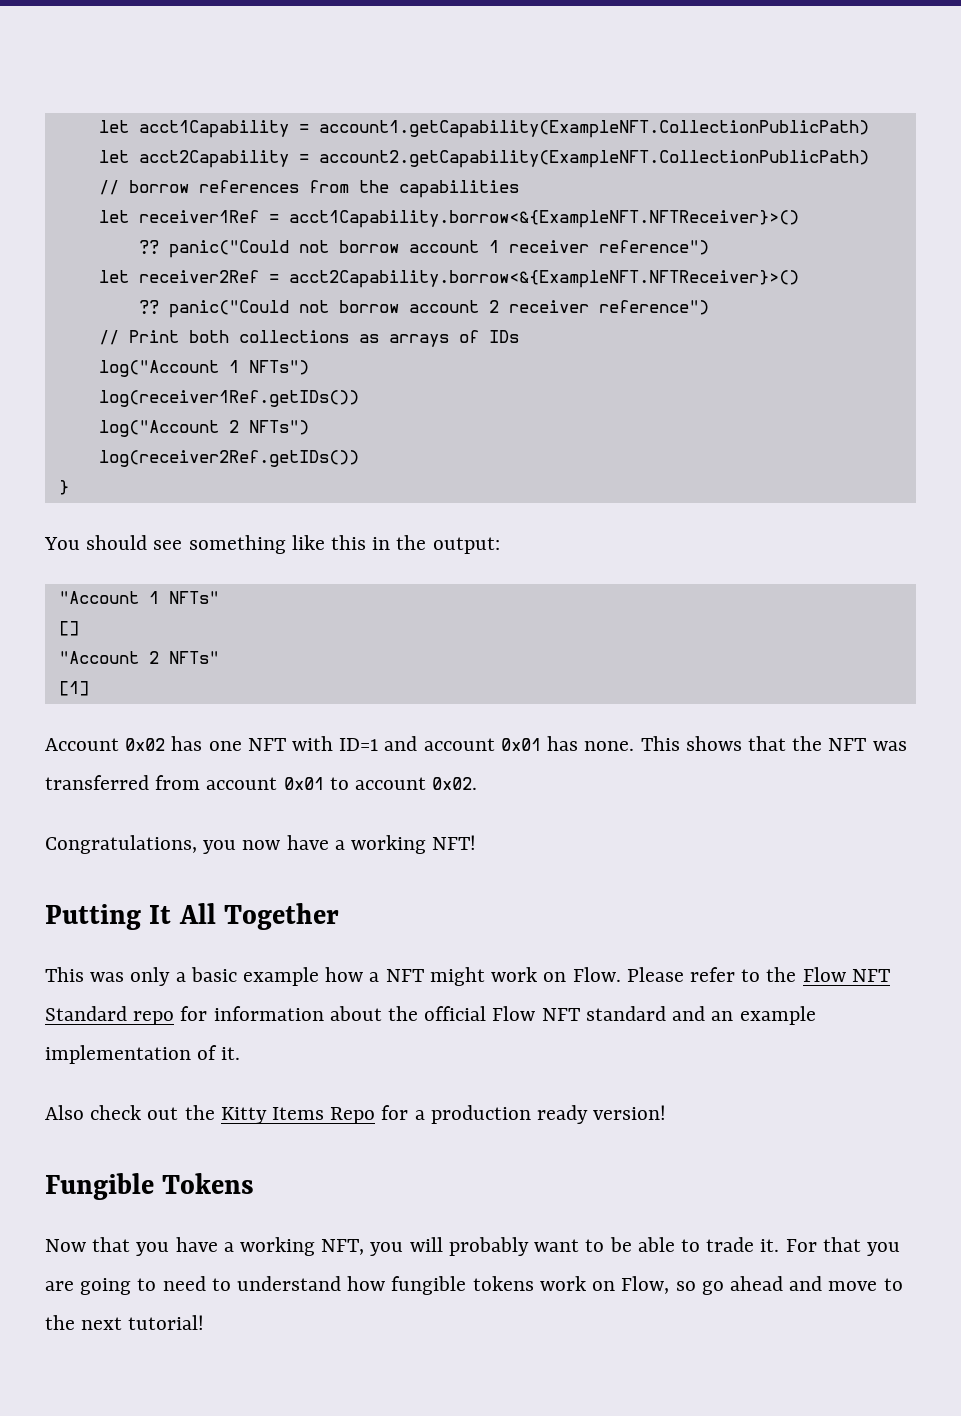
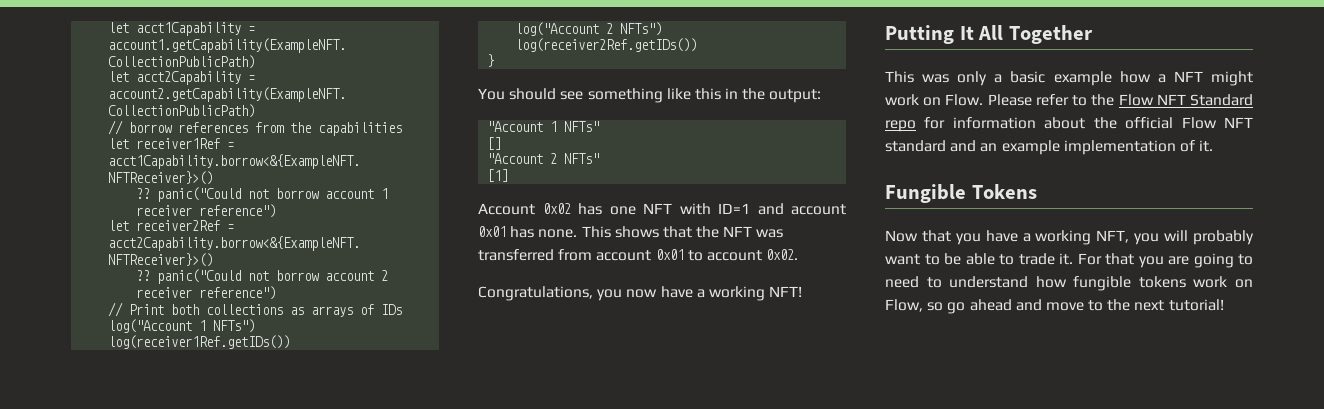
[45,1105,667,1124] // Also check out the Kitty Items Repo for a production ready version! -> (1214, 146) none

